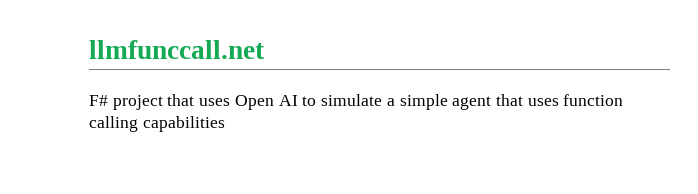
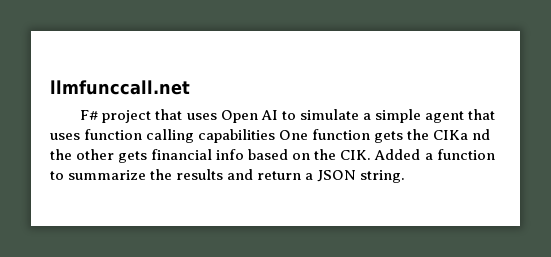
(225, 124) none -> [279,129,491,143] [50,149,495,163] [50,169,406,183] One function gets the CIKa nd the other gets financial info based on the CIK. Added a function to summarize the results and return a JSON string.

